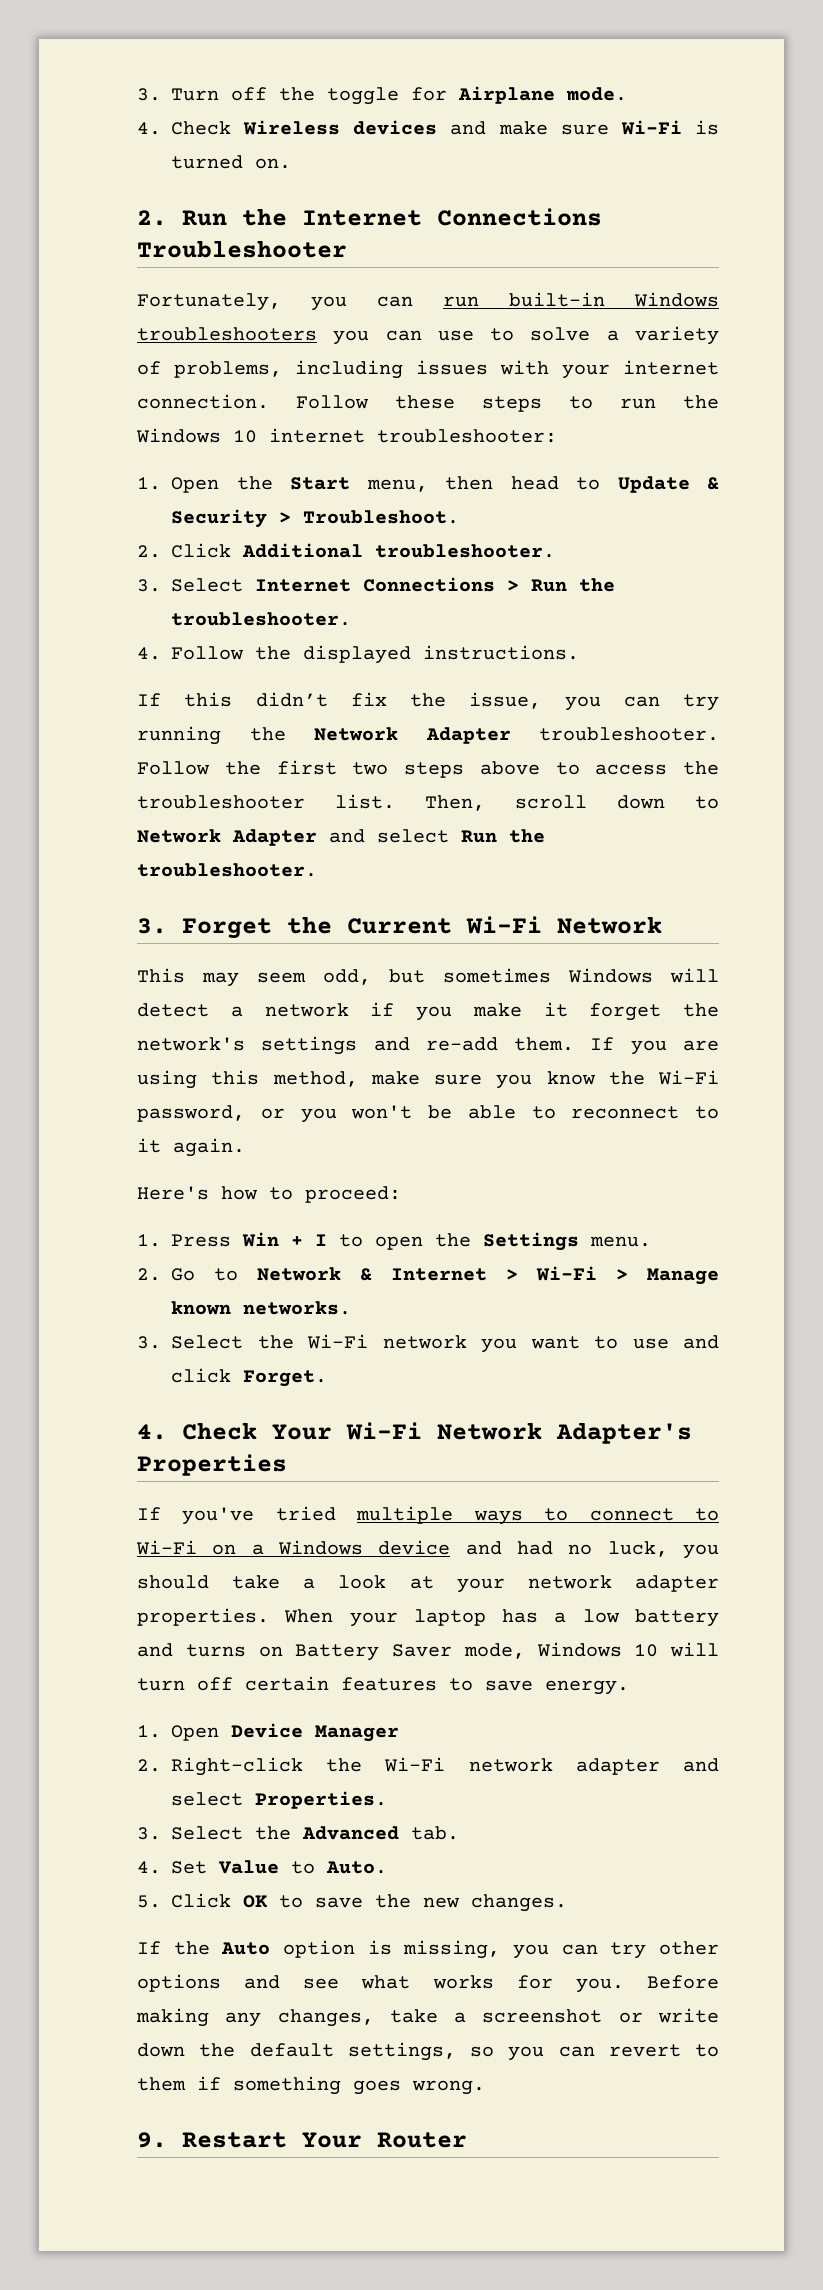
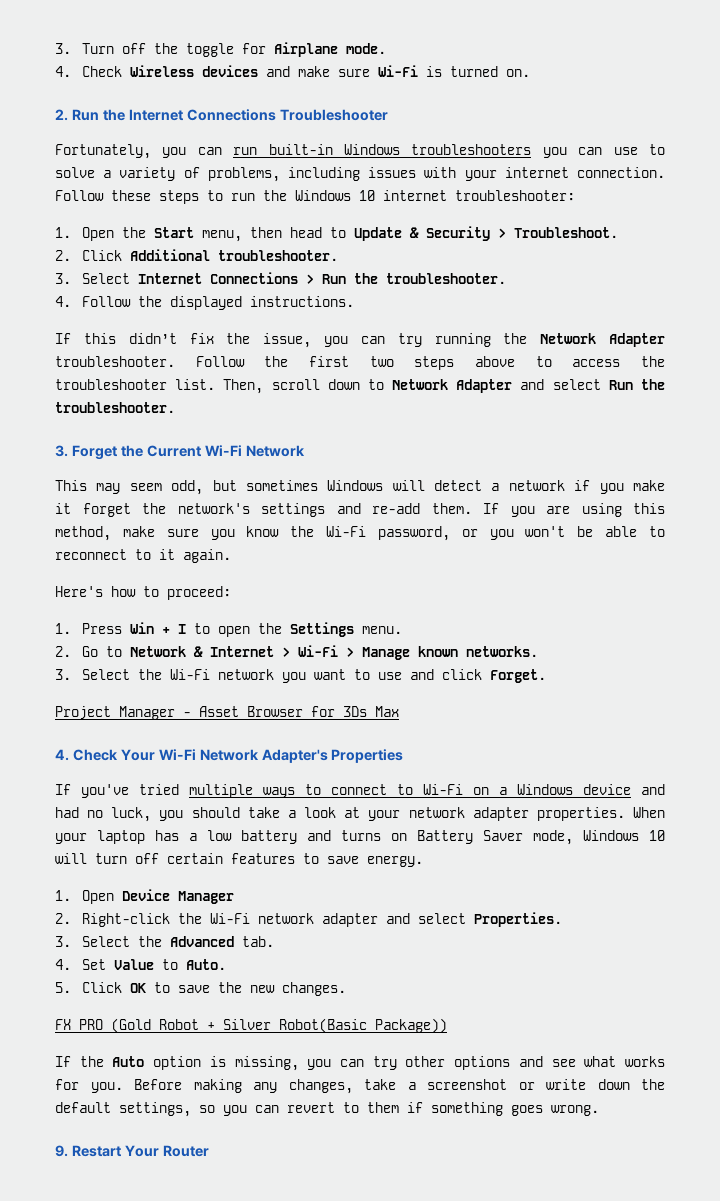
(327, 1378) none -> [55,706,399,720] // Project Manager - Asset Browser for 3Ds Max
(567, 1903) none -> [55,1018,447,1033] // FX PRO (Gold Robot + Silver Robot(Basic Package))

